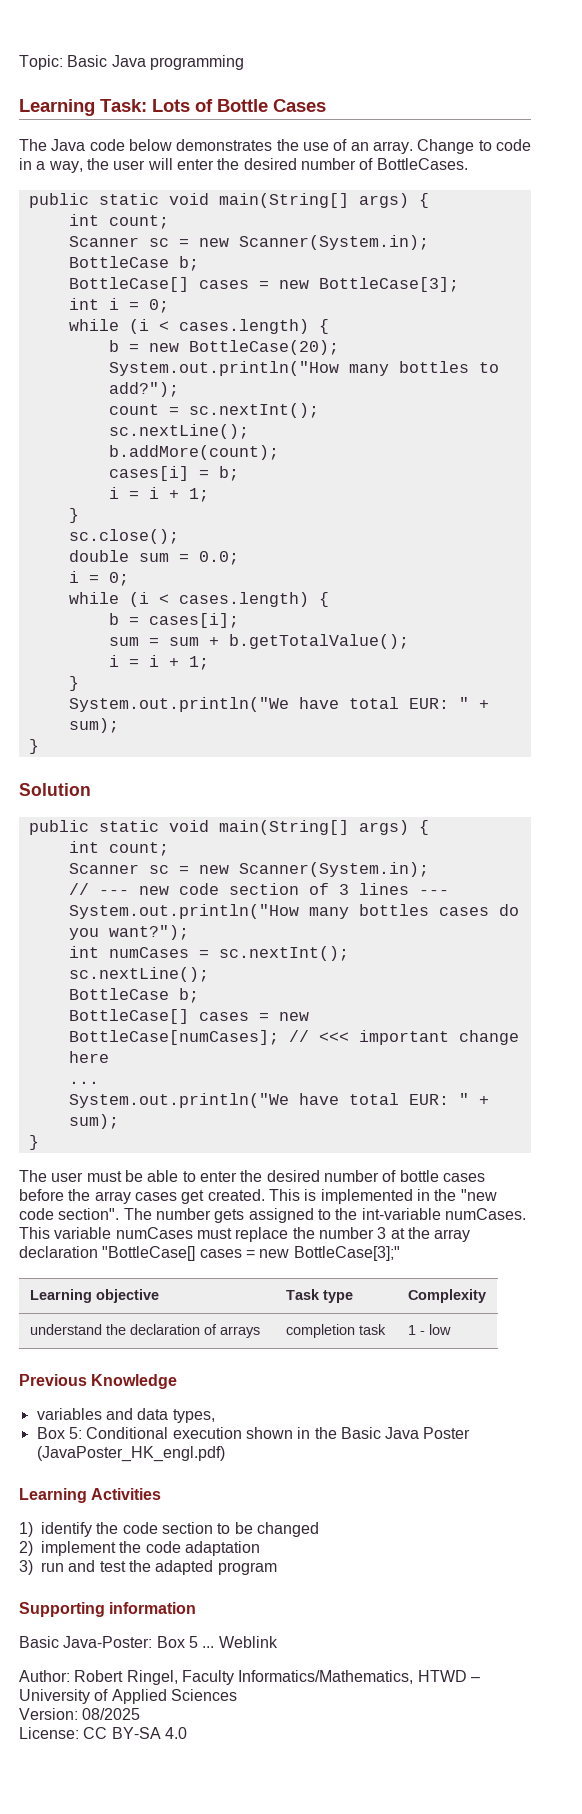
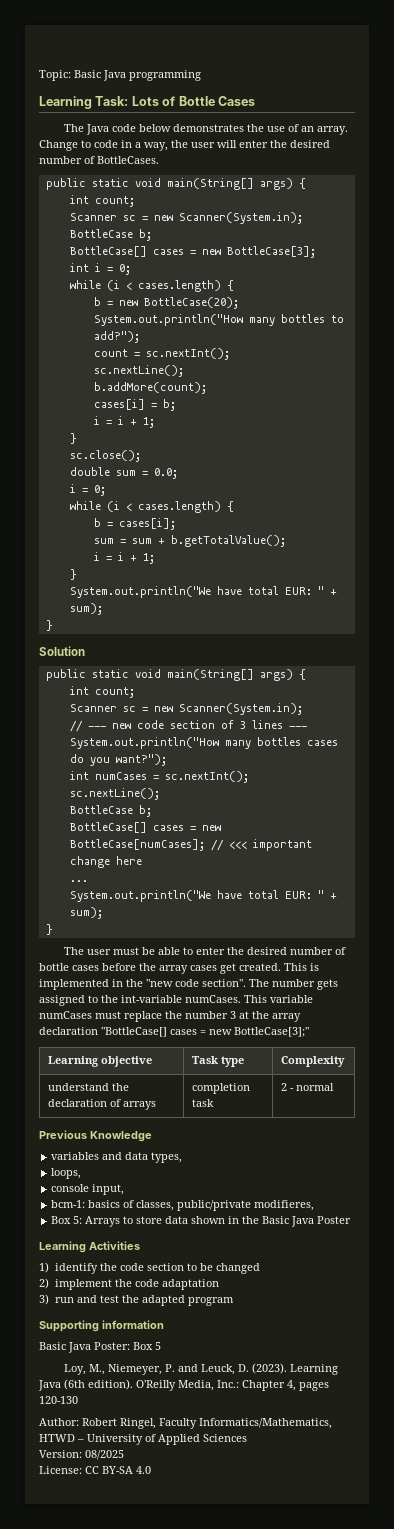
[407,1324,451,1335] 1 - low -> [280,1083,334,1091] 2 - normal
[36,1427,242,1439] Box 5: Conditional execution -> [51,1168,82,1179] [51,1184,125,1195] [51,1200,315,1211] [51,1216,189,1227] loops, // console input, // bcm-1: basics of classes, public/private modifieres, // Box 5: Arrays to store data
[36,1446,225,1462] (JavaPoster_HK_engl.pdf) -> (352, 1220) none
[63,1636,153,1648] Java-Poster: -> [68,1342,130,1353] Java Poster:
[202,1636,278,1648] ... Weblink -> [64,1363,339,1375] [38,1379,329,1391] [39,1396,78,1404] // Loy, M., Niemeyer, P. and Leuck, D. (2023). Learning Java (6th edition). O'Reilly Media, Inc.: Chapter 4, pages 120-130

